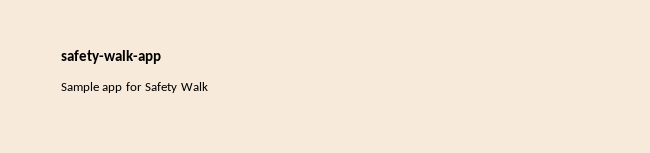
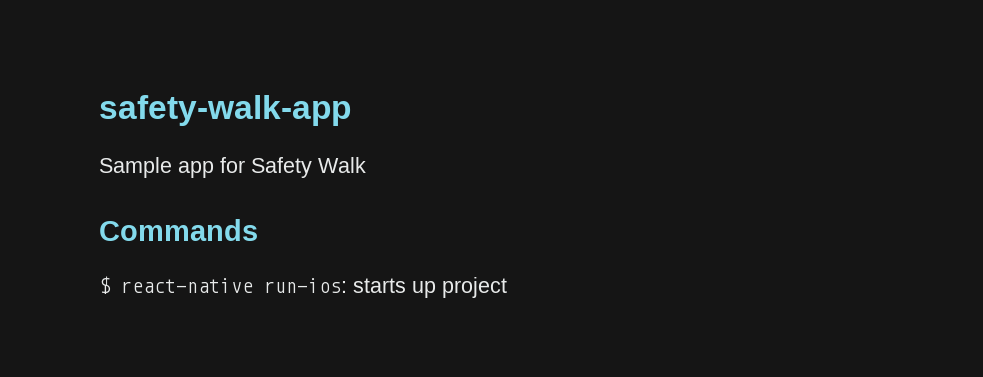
(208, 86) none -> [99,219,258,241] [99,276,507,298] // Commands // $ react-native run-ios: starts up project

